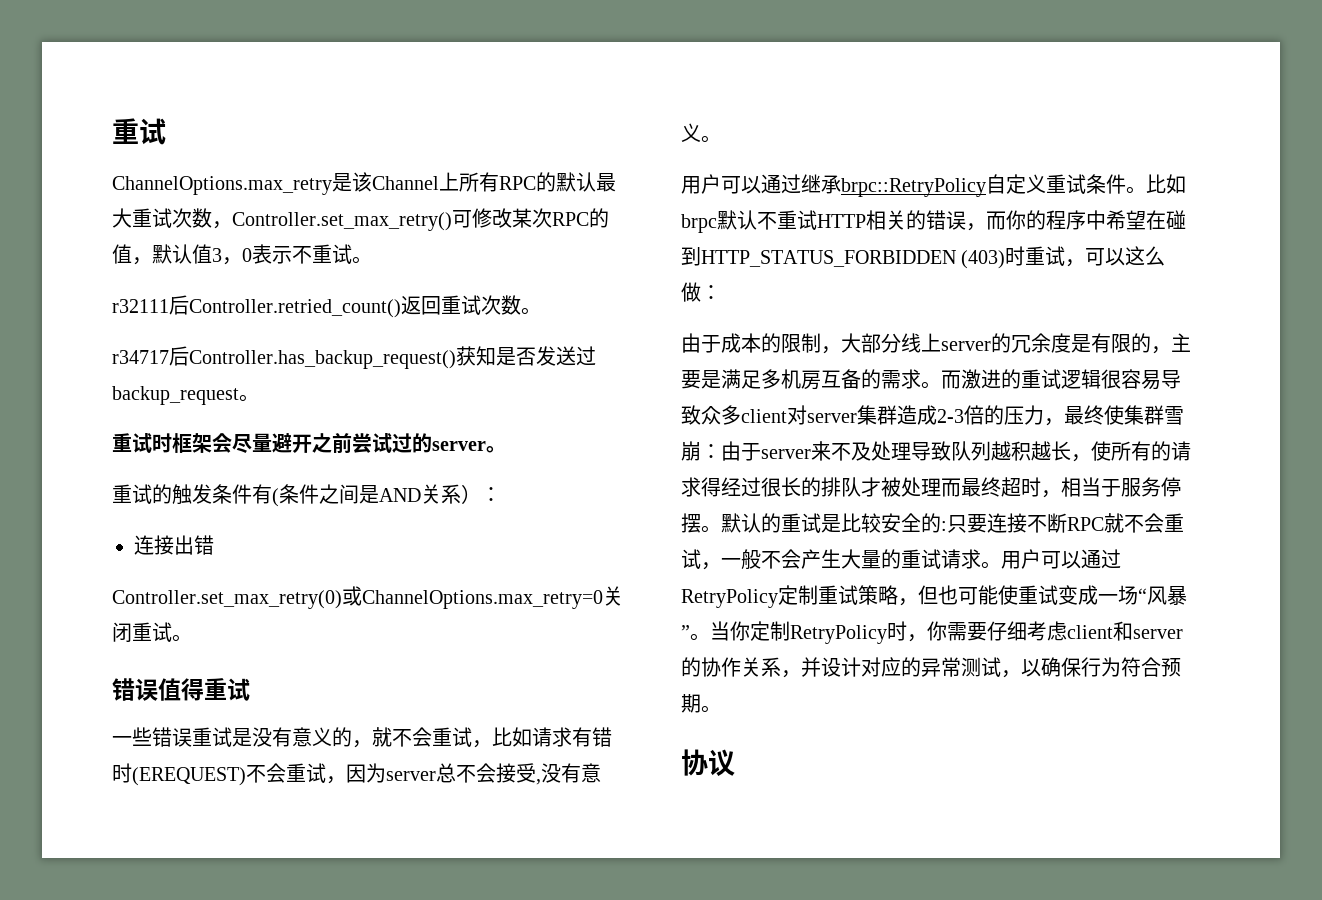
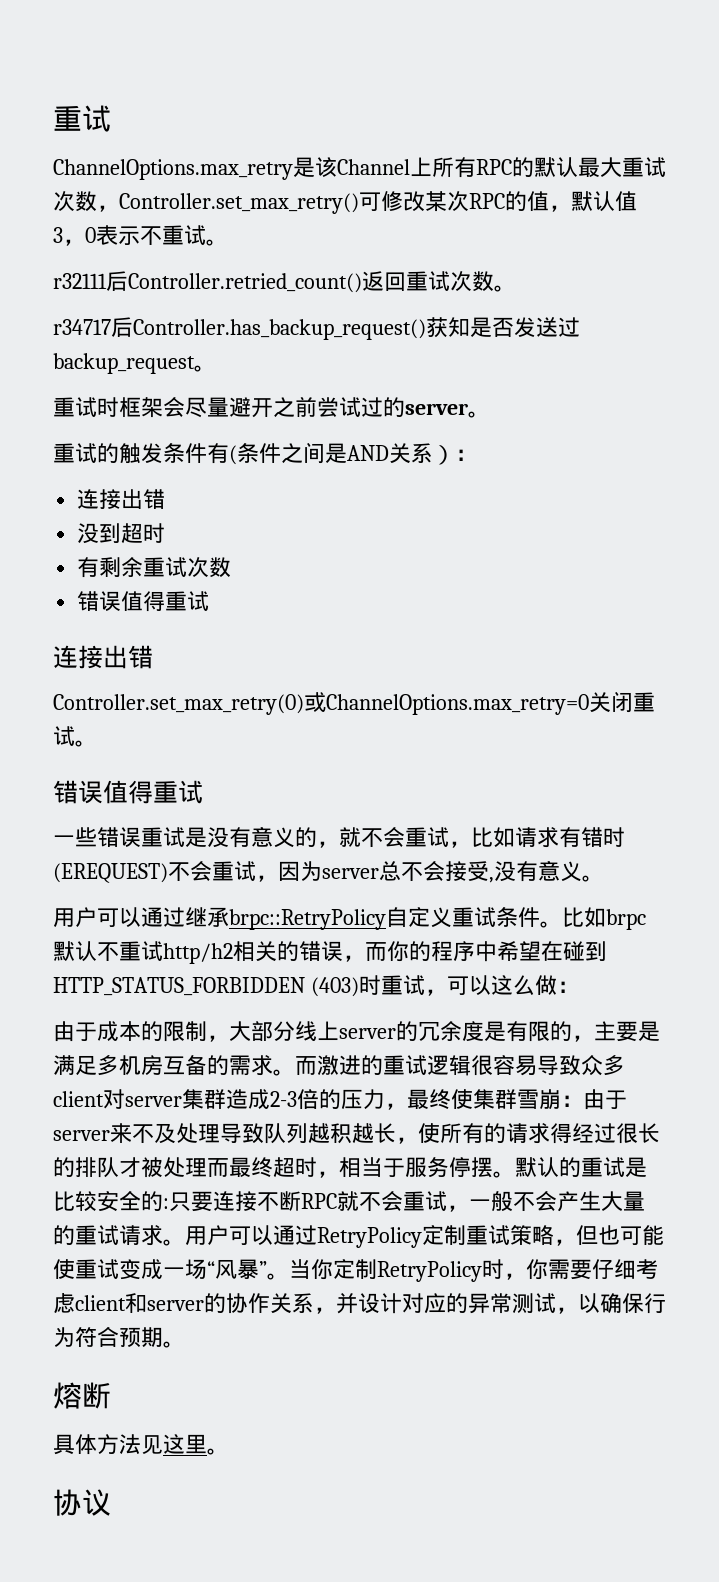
(214, 545) none -> [77,523,166,544] [77,557,232,578] [77,591,210,612] [53,645,153,669] // 没到超时 // 有剩余重试次数 // 错误值得重试 // 连接出错
[817,214,866,228] HTTP -> [163,943,233,964] http/h2
(721, 709) none -> [53,1382,111,1409] [53,1434,229,1455] // 熔断 // 具体方法见这里。

